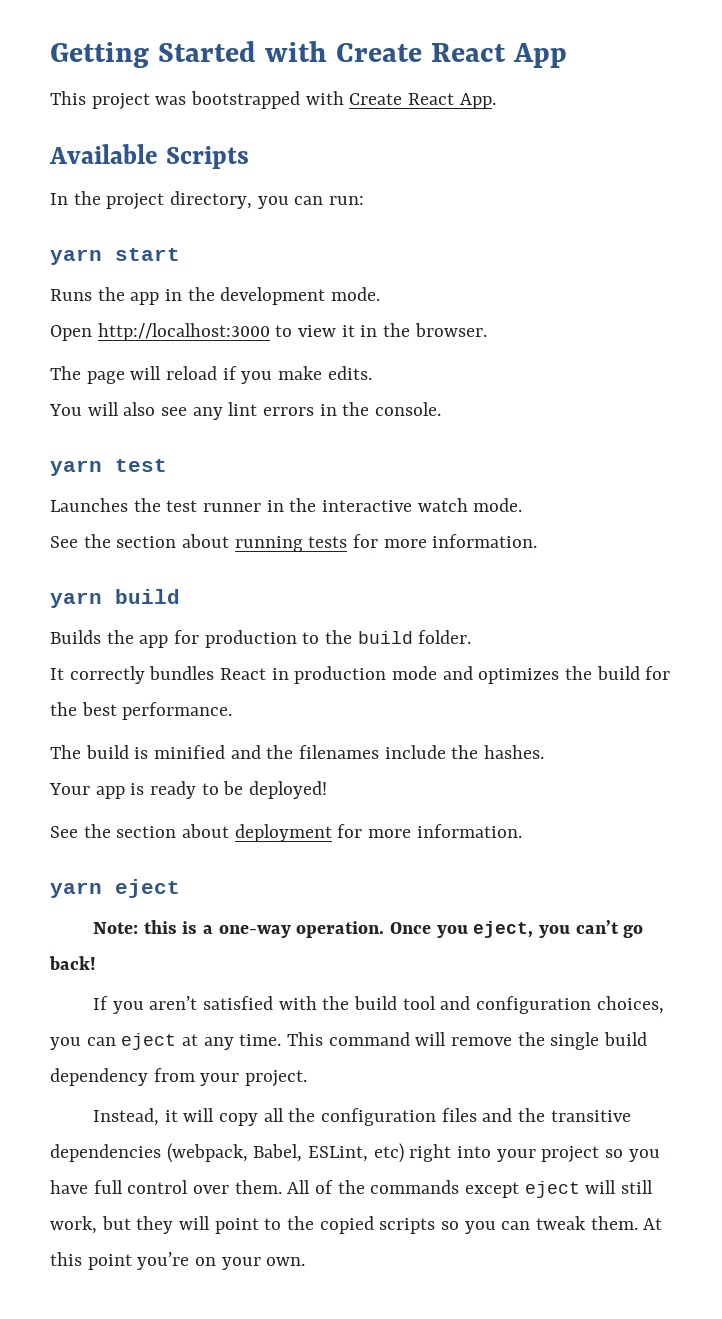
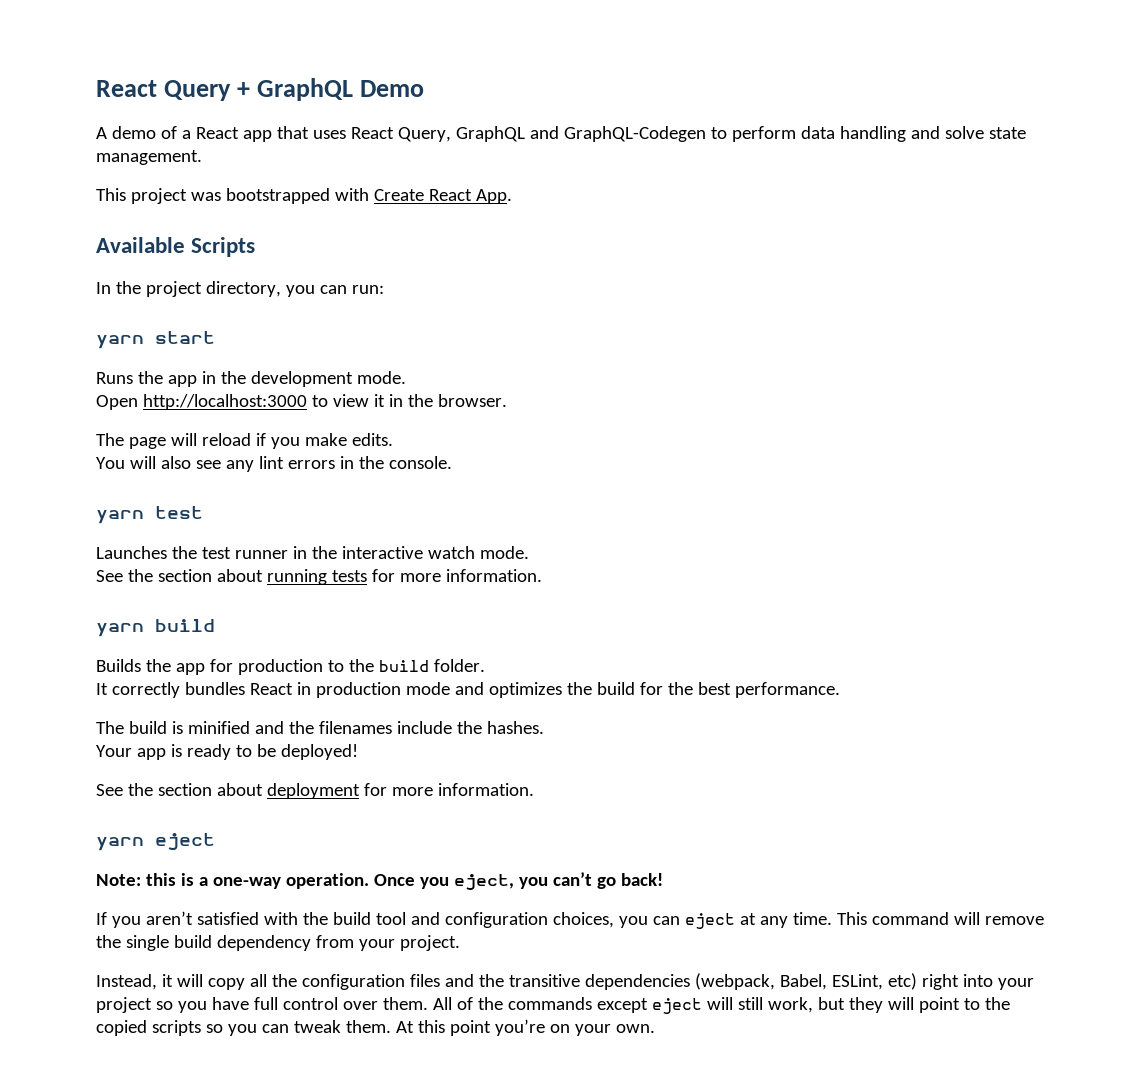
[50,41,567,68] Getting Started with Create React App -> [96,78,425,101] [96,126,1026,142] [96,150,202,165] React Query + GraphQL Demo // A demo of a React app that uses React Query, GraphQL and GraphQL-Codegen to perform data handling and solve state management.

